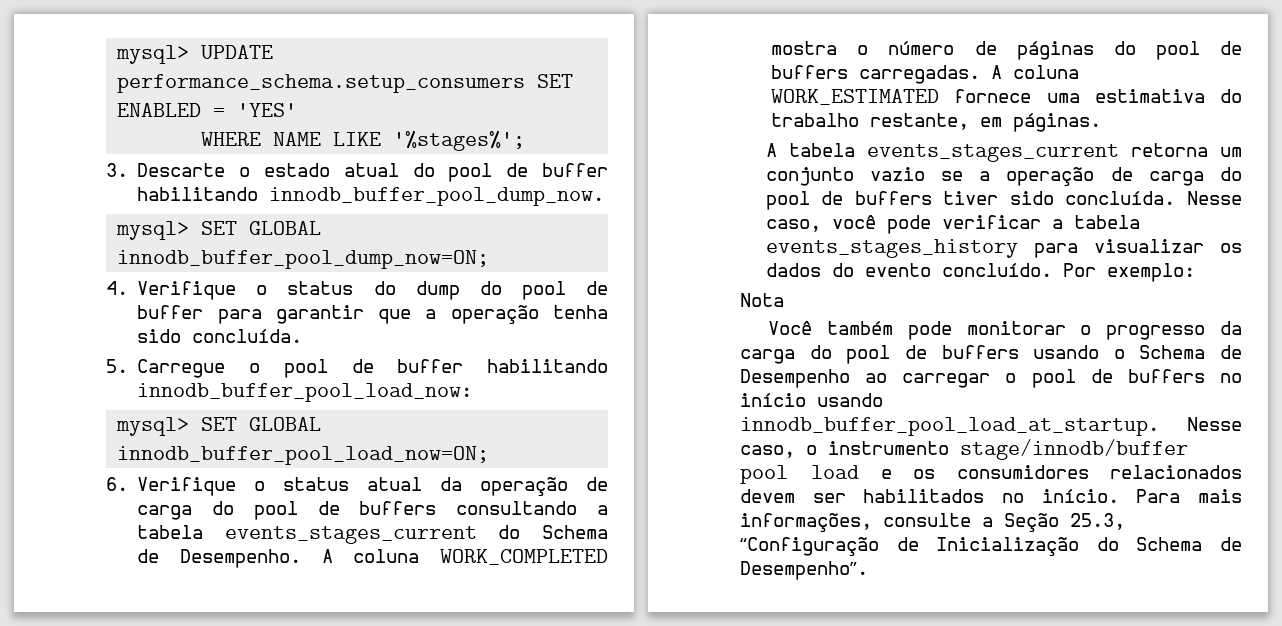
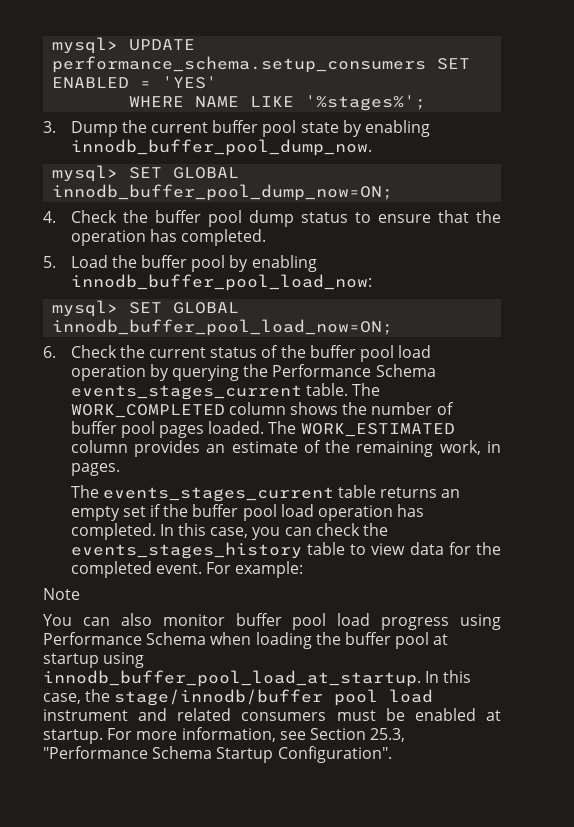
[137,163,608,182] [137,187,259,201] Descarte o estado atual do pool de buffer habilitando -> [70,120,431,137] Dump the current buffer pool state by enabling
[137,281,608,300] [137,305,609,324] [137,329,303,343] [106,359,608,378] Verifique o status do dump do pool de buffer para garantir que a operação tenha sido concluída. // 5. Carregue o pool de buffer habilitando -> [70,210,501,227] [70,229,267,246] [43,255,317,272] Check the buffer pool dump status to ensure that the operation has completed. // 5. Load the buffer pool by enabling
[137,477,608,496] [137,501,608,520] [137,525,608,544] [137,549,608,568] [771,41,1242,60] [771,65,1080,84] [771,89,1242,105] [771,113,1102,132] [765,143,1242,162] [765,167,1242,186] [765,191,1242,210] [765,215,1140,234] [765,239,1242,258] [765,263,1195,282] [740,293,784,307] [768,321,1242,340] [740,345,1242,364] [740,369,1242,388] [740,393,883,407] [740,417,1242,436] [740,439,1188,460] [740,465,1242,484] [740,489,1242,503] [740,513,1125,532] [740,537,1242,556] [740,561,868,580] Verifique o status atual da operação de carga do pool de buffers consultando a tabela events_stages_current do Schema de Desempenho. A coluna WORK_COMPLETED mostra o número de páginas do pool de buffers carregadas. A coluna WORK_ESTIMATED fornece uma estimativa do trabalho restante, em páginas. // A tabela events_stages_current retorna um conjunto vazio se a operação de carga do pool de buffers tiver sido concluída. Nesse caso, você pode verificar a tabela events_stages_history para visualizar os dados do evento concluído. Por exemplo: // Nota // Você também pode monitorar o progresso da carga do pool de buffers usando o Schema de Desempenho ao carregar o pool de buffers no início usando innodb_buffer_pool_load_at_startup. Nesse caso, o instrumento stage/innodb/buffer pool load e os consumidores relacionados devem ser habilitados no início. Para mais informações, consulte a Seção 25.3, “Configuração de Inicialização do Schema de Desempenho”. -> [70,345,432,362] [70,364,436,381] [70,383,381,400] [70,402,454,418] [70,421,455,438] [70,440,502,457] [70,463,120,476] [70,485,461,502] [70,504,425,521] [70,523,389,540] [70,542,502,559] [70,561,304,578] [43,588,80,600] [43,613,501,630] [43,632,449,649] [43,652,145,668] [43,670,472,687] [43,689,434,706] [43,708,502,721] [43,727,406,744] [43,746,392,763] Check the current status of the buffer pool load operation by querying the Performance Schema events_stages_current table. The WORK_COMPLETED column shows the number of buffer pool pages loaded. The WORK_ESTIMATED column provides an estimate of the remaining work, in pages. // The events_stages_current table returns an empty set if the buffer pool load operation has completed. In this case, you can check the events_stages_history table to view data for the completed event. For example: // Note // You can also monitor buffer pool load progress using Performance Schema when loading the buffer pool at startup using innodb_buffer_pool_load_at_startup. In this case, the stage/innodb/buffer pool load instrument and related consumers must be enabled at startup. For more information, see Section 25.3, "Performance Schema Startup Configuration".

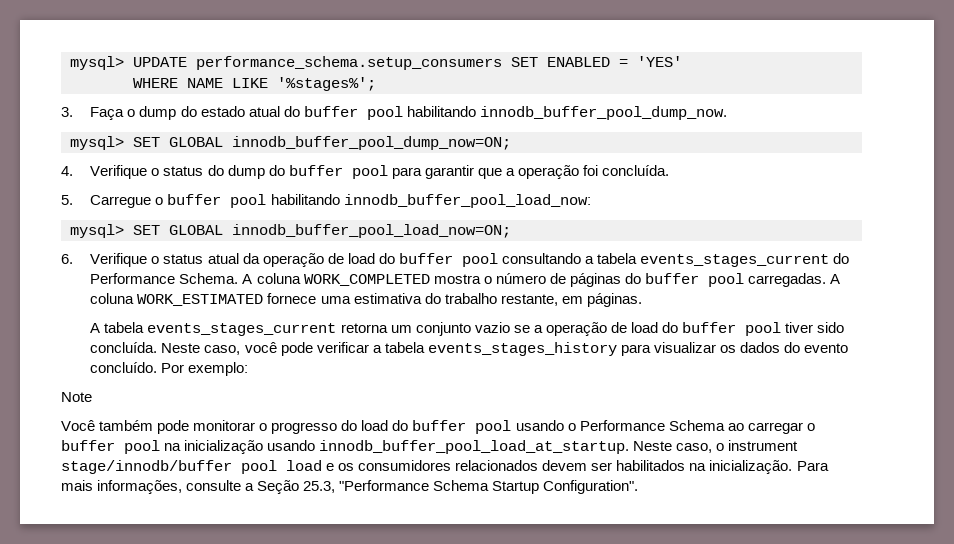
[70,120,431,137] Dump the current buffer pool state by enabling -> [90,106,476,120] Faça o dump do estado atual do buffer pool habilitando
[70,210,501,227] [70,229,267,246] [43,255,317,272] Check the buffer pool dump status to ensure that the operation has completed. // 5. Load the buffer pool by enabling -> [90,165,669,179] [61,194,340,208] Verifique o status do dump do buffer pool para garantir que a operação foi concluída. // 5. Carregue o buffer pool habilitando
[70,345,432,362] [70,364,436,381] [70,383,381,400] [70,402,454,418] [70,421,455,438] [70,440,502,457] [70,463,120,476] [70,485,461,502] [70,504,425,521] [70,523,389,540] [70,542,502,559] [70,561,304,578] [43,588,80,600] [43,613,501,630] [43,632,449,649] [43,652,145,668] [43,670,472,687] [43,689,434,706] [43,708,502,721] [43,727,366,744] Check the current status of the buffer pool load operation by querying the Performance Schema events_stages_current table. The WORK_COMPLETED column shows the number of buffer pool pages loaded. The WORK_ESTIMATED column provides an estimate of the remaining work, in pages. // The events_stages_current table returns an empty set if the buffer pool load operation has completed. In this case, you can check the events_stages_history table to view data for the completed event. For example: // Note // You can also monitor buffer pool load progress using Performance Schema when loading the buffer pool at startup using innodb_buffer_pool_load_at_startup. In this case, the stage/innodb/buffer pool load instrument and related consumers must be enabled at startup. For more information, see Section -> [90,253,850,267] [90,273,840,287] [90,293,642,307] [90,322,845,336] [90,342,849,356] [90,362,249,376] [61,392,92,402] [61,420,815,434] [61,440,799,454] [61,460,829,474] [61,480,300,494] Verifique o status atual da operação de load do buffer pool consultando a tabela events_stages_current do Performance Schema. A coluna WORK_COMPLETED mostra o número de páginas do buffer pool carregadas. A coluna WORK_ESTIMATED fornece uma estimativa do trabalho restante, em páginas. // A tabela events_stages_current retorna um conjunto vazio se a operação de load do buffer pool tiver sido concluída. Neste caso, você pode verificar a tabela events_stages_history para visualizar os dados do evento concluído. Por exemplo: // Note // Você também pode monitorar o progresso do load do buffer pool usando o Performance Schema ao carregar o buffer pool na inicialização usando innodb_buffer_pool_load_at_startup. Neste caso, o instrument stage/innodb/buffer pool load e os consumidores relacionados devem ser habilitados na inicialização. Para mais informações, consulte a Seção

